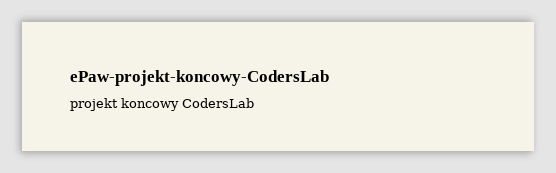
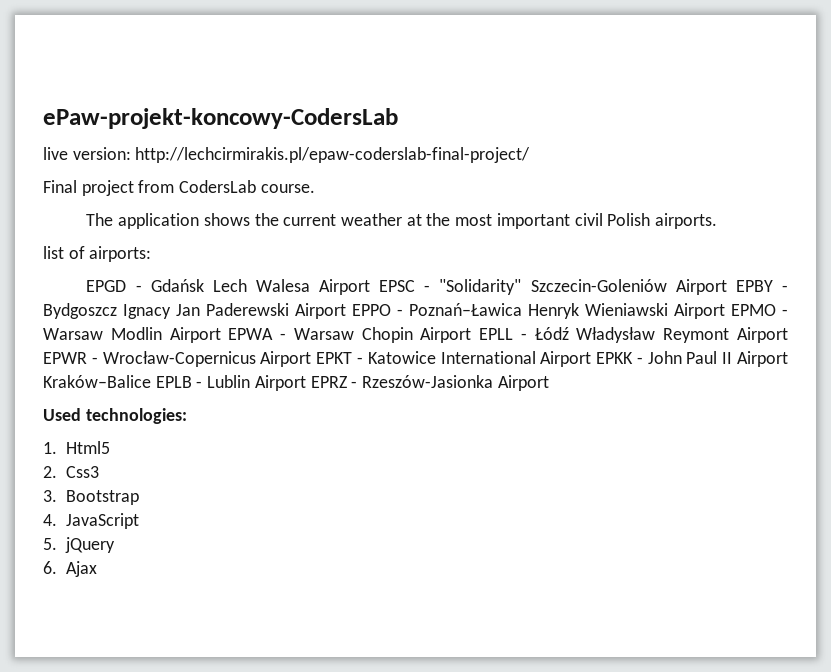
[70,98,254,111] projekt koncowy CodersLab -> [43,147,531,163] [43,180,315,196] [86,213,718,229] [43,246,152,262] [86,279,788,295] [43,303,788,319] [43,327,788,343] [43,351,789,367] [43,375,549,391] [43,408,187,424] [43,441,110,454] [43,466,99,478] [43,490,139,505] [43,513,139,529] [43,537,115,553] [43,561,97,577] live version: http://lechcirmirakis.pl/epaw-coderslab-final-project/ // Final project from CodersLab course. // The application shows the current weather at the most important civil Polish airports. // list of airports: // EPGD - Gdańsk Lech Walesa Airport EPSC - "Solidarity" Szczecin-Goleniów Airport EPBY - Bydgoszcz Ignacy Jan Paderewski Airport EPPO - Poznań–Ławica Henryk Wieniawski Airport EPMO - Warsaw Modlin Airport EPWA - Warsaw Chopin Airport EPLL - Łódź Władysław Reymont Airport EPWR - Wrocław-Copernicus Airport EPKT - Katowice International Airport EPKK - John Paul II Airport Kraków–Balice EPLB - Lublin Airport EPRZ - Rzeszów-Jasionka Airport // Used technologies: // 1. Html5 // 2. Css3 // 3. Bootstrap // 4. JavaScript // 5. jQuery // 6. Ajax

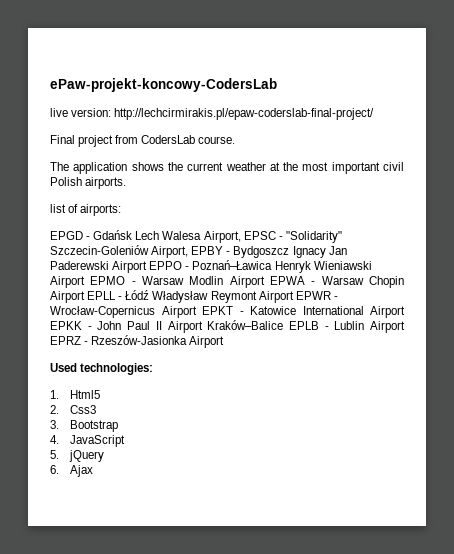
[319,279,371,295] Airport -> [203,231,241,243] Airport,
[675,279,727,295] Airport -> [151,246,189,258] Airport,

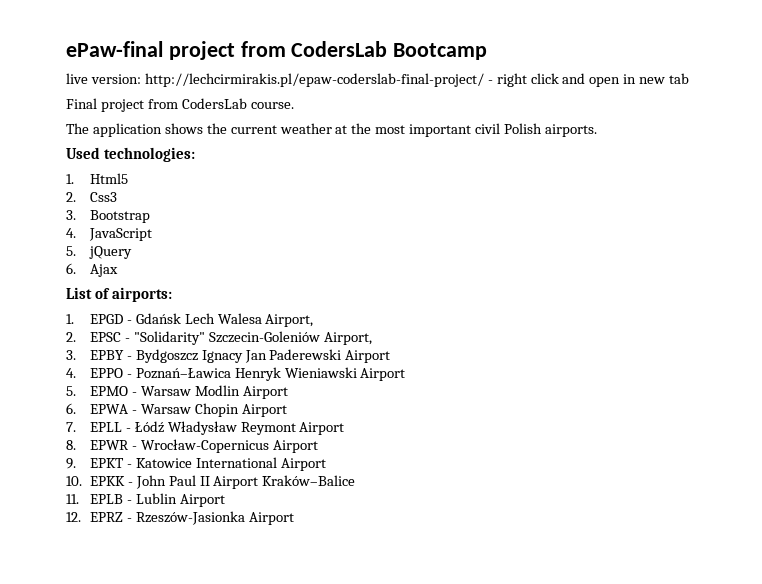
[50,78,277,92] [50,108,375,120] ePaw-projekt-koncowy-CodersLab // live version: http://lechcirmirakis.pl/epaw-coderslab-final-project/ -> [66,41,488,60] [66,73,690,87] ePaw-final project from CodersLab Bootcamp // live version: http://lechcirmirakis.pl/epaw-coderslab-final-project/ - right click and open in new tab
[50,204,122,216] [50,230,342,243] [50,245,347,258] [50,260,372,273] [50,276,404,288] [50,290,338,303] [50,306,405,318] [50,320,405,333] [50,335,225,348] // list of airports: // EPGD - Gdańsk Lech Walesa Airport, EPSC - "Solidarity" Szczecin-Goleniów Airport, EPBY - Bydgoszcz Ignacy Jan Paderewski Airport EPPO - Poznań–Ławica Henryk Wieniawski Airport EPMO - Warsaw Modlin Airport EPWA - Warsaw Chopin Airport EPLL - Łódź Władysław Reymont Airport EPWR - Wrocław-Copernicus Airport EPKT - Katowice International Airport EPKK - John Paul II Airport Kraków–Balice EPLB - Lublin Airport EPRZ - Rzeszów-Jasionka Airport -> (597, 130) none
(94, 471) none -> [66,287,172,302] [66,313,314,327] [66,331,372,345] [66,349,391,363] [66,367,406,381] [66,385,288,399] [66,403,287,417] [66,421,345,435] [66,439,318,453] [66,457,326,471] [66,475,356,489] [66,493,225,507] [66,511,294,525] // List of airports: // 1. EPGD - Gdańsk Lech Walesa Airport, // 2. EPSC - "Solidarity" Szczecin-Goleniów Airport, // 3. EPBY - Bydgoszcz Ignacy Jan Paderewski Airport // 4. EPPO - Poznań–Ławica Henryk Wieniawski Airport // 5. EPMO - Warsaw Modlin Airport // 6. EPWA - Warsaw Chopin Airport // 7. EPLL - Łódź Władysław Reymont Airport // 8. EPWR - Wrocław-Copernicus Airport // 9. EPKT - Katowice International Airport // 10. EPKK - John Paul II Airport Kraków–Balice // 11. EPLB - Lublin Airport // 12. EPRZ - Rzeszów-Jasionka Airport

